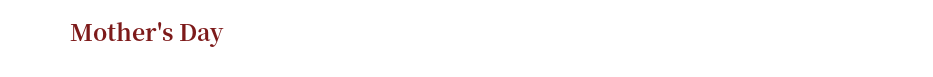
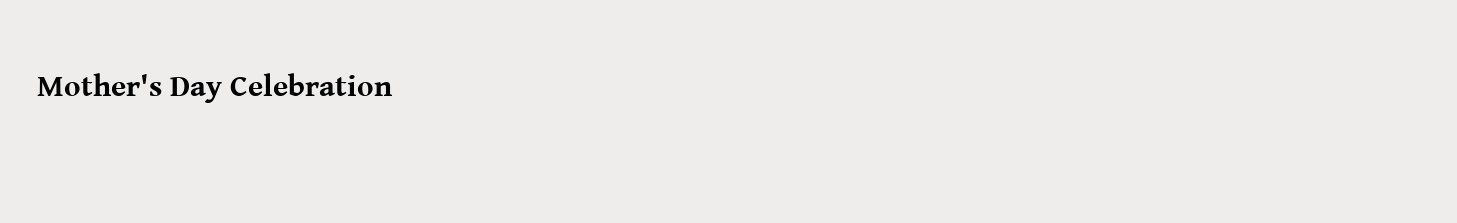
(225, 35) none -> [230,73,394,96] Celebration

